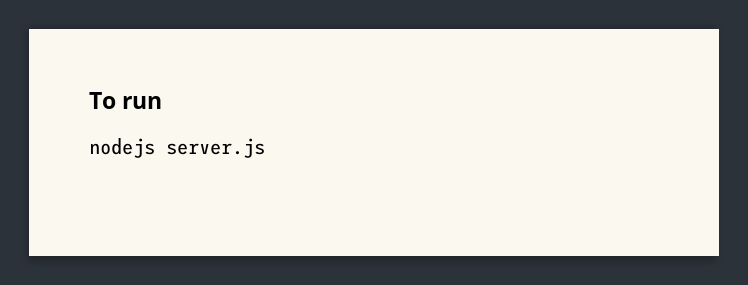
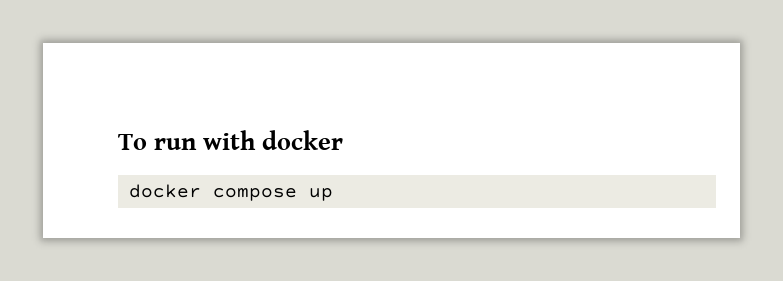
[89,138,265,158] // nodejs server.js -> [203,130,344,150] [129,184,334,201] with docker // docker compose up

